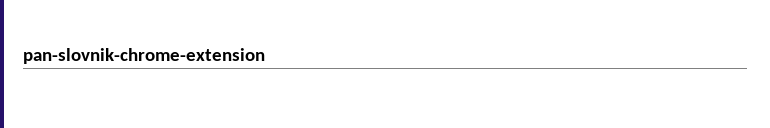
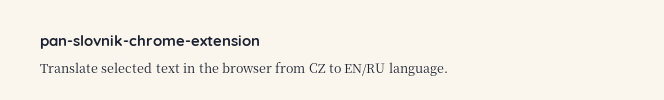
(265, 56) none -> [40,62,448,76] // Translate selected text in the browser from CZ to EN/RU language.

